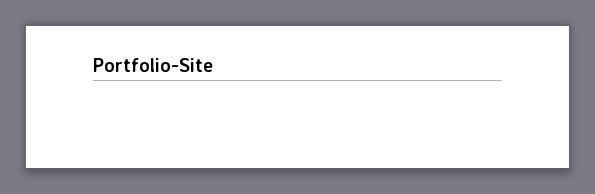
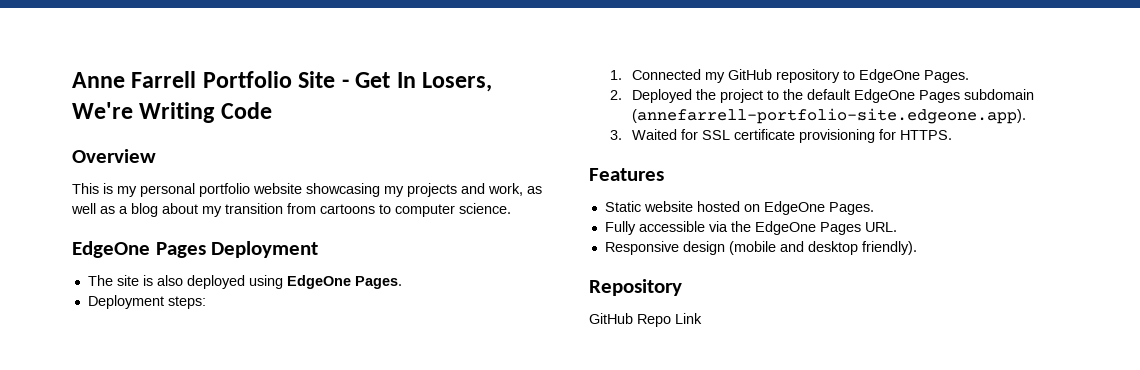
[93,58,213,72] Portfolio-Site -> [72,71,493,92] [72,102,272,123] [72,149,156,163] [72,183,542,197] [71,203,511,217] [72,241,319,258] [87,275,402,289] [87,295,206,309] [610,69,969,83] [610,89,1034,103] [631,108,1026,124] [610,129,952,143] [589,168,664,181] [604,201,874,215] [604,221,897,235] [604,241,917,255] [589,279,682,296] [589,313,702,327] Anne Farrell Portfolio Site - Get In Losers, We're Writing Code // Overview // This is my personal portfolio website showcasing my projects and work, as well as a blog about my transition from cartoons to computer science. // EdgeOne Pages Deployment // The site is also deployed using EdgeOne Pages. // Deployment steps: // 1. Connected my GitHub repository to EdgeOne Pages. // 2. Deployed the project to the default EdgeOne Pages subdomain (annefarrell-portfolio-site.edgeone.app). // 3. Waited for SSL certificate provisioning for HTTPS. // Features // Static website hosted on EdgeOne Pages. // Fully accessible via the EdgeOne Pages URL. // Responsive design (mobile and desktop friendly). // Repository // GitHub Repo Link

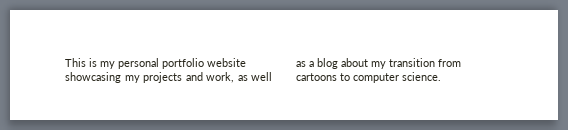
[72,71,493,92] [72,102,272,123] [72,149,156,163] Anne Farrell Portfolio Site - Get In Losers, We're Writing Code // Overview // -> (65, 62) none
[72,241,319,258] [87,275,402,289] [87,295,206,309] [610,69,969,83] [610,89,1034,103] [631,108,1026,124] [610,129,952,143] [589,168,664,181] [604,201,874,215] [604,221,897,235] [604,241,917,255] [589,279,682,296] [589,313,702,327] // EdgeOne Pages Deployment // The site is also deployed using EdgeOne Pages. // Deployment steps: // 1. Connected my GitHub repository to EdgeOne Pages. // 2. Deployed the project to the default EdgeOne Pages subdomain (annefarrell-portfolio-site.edgeone.app). // 3. Waited for SSL certificate provisioning for HTTPS. // Features // Static website hosted on EdgeOne Pages. // Fully accessible via the EdgeOne Pages URL. // Responsive design (mobile and desktop friendly). // Repository // GitHub Repo Link -> (441, 76) none

